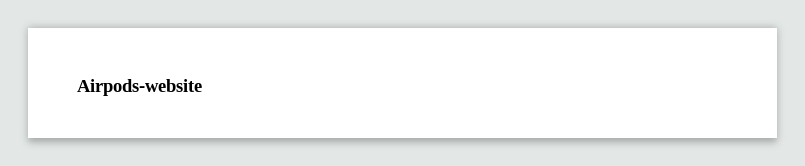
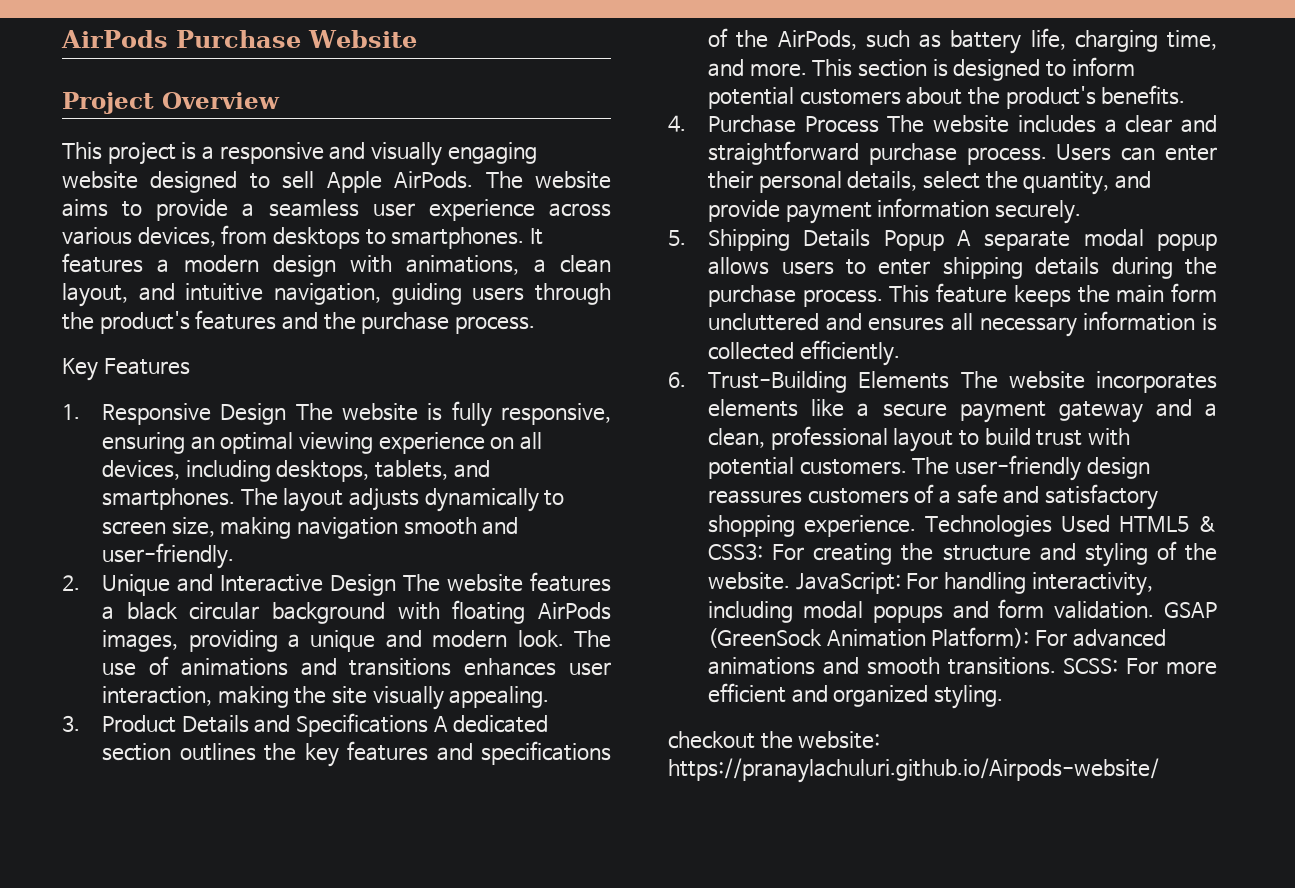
[77,79,202,96] Airpods-website -> [61,30,417,48] [62,92,280,114] [62,142,537,166] [62,171,611,193] [62,199,612,221] [62,225,544,249] [62,253,612,277] [62,283,612,307] [62,310,535,334] [62,358,190,381] [62,401,612,427] [102,432,543,454] [102,460,490,482] [102,488,565,512] [102,517,519,539] [102,543,235,569] [62,572,612,596] [102,600,611,624] [102,630,611,652] [102,656,611,676] [102,686,550,710] [62,713,549,737] [102,741,612,767] [708,28,1217,54] [708,57,1135,81] [708,85,1186,109] [668,115,1218,133] [708,141,1217,165] [708,171,1152,195] [708,198,1082,224] [668,229,1217,251] [708,257,1217,279] [708,283,1217,307] [708,311,1217,337] [708,340,900,366] [668,371,1218,393] [708,399,1217,423] [708,426,1131,452] [708,455,1150,481] [708,484,1159,510] [708,515,1217,537] [708,541,1217,567] [708,572,1153,596] [708,599,1217,623] [708,627,1166,648] [708,657,1218,675] [708,683,1004,709] [668,731,881,749] [668,758,1159,783] AirPods Purchase Website // Project Overview // This project is a responsive and visually engaging website designed to sell Apple AirPods. The website aims to provide a seamless user experience across various devices, from desktops to smartphones. It features a modern design with animations, a clean layout, and intuitive navigation, guiding users through the product's features and the purchase process. // Key Features // 1. Responsive Design The website is fully responsive, ensuring an optimal viewing experience on all devices, including desktops, tablets, and smartphones. The layout adjusts dynamically to screen size, making navigation smooth and user-friendly. // 2. Unique and Interactive Design The website features a black circular background with floating AirPods images, providing a unique and modern look. The use of animations and transitions enhances user interaction, making the site visually appealing. // 3. Product Details and Specifications A dedicated section outlines the key features and specifications of the AirPods, such as battery life, charging time, and more. This section is designed to inform potential customers about the product's benefits. // 4. Purchase Process The website includes a clear and straightforward purchase process. Users can enter their personal details, select the quantity, and provide payment information securely. // 5. Shipping Details Popup A separate modal popup allows users to enter shipping details during the purchase process. This feature keeps the main form uncluttered and ensures all necessary information is collected efficiently. // 6. Trust-Building Elements The website incorporates elements like a secure payment gateway and a clean, professional layout to build trust with potential customers. The user-friendly design reassures customers of a safe and satisfactory shopping experience. Technologies Used HTML5 & CSS3: For creating the structure and styling of the website. JavaScript: For handling interactivity, including modal popups and form validation. GSAP (GreenSock Animation Platform): For advanced animations and smooth transitions. SCSS: For more efficient and organized styling. // checkout the website: https://pranaylachuluri.github.io/Airpods-website/

